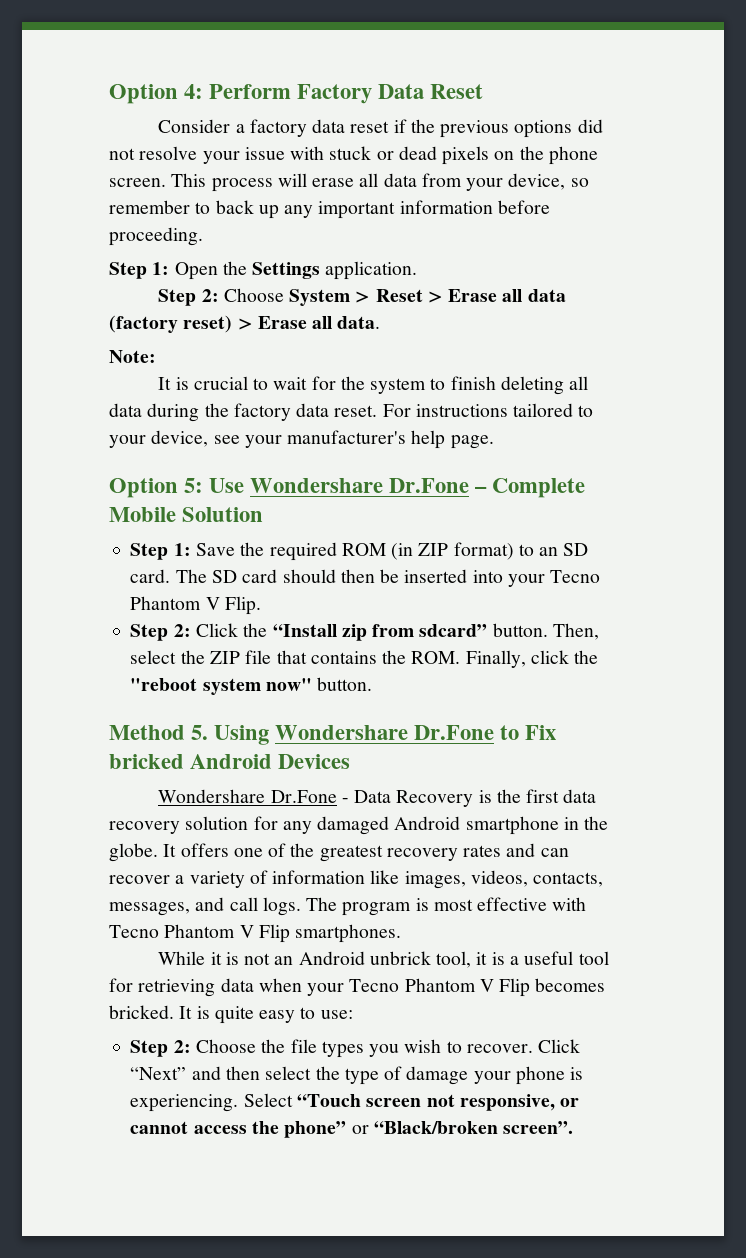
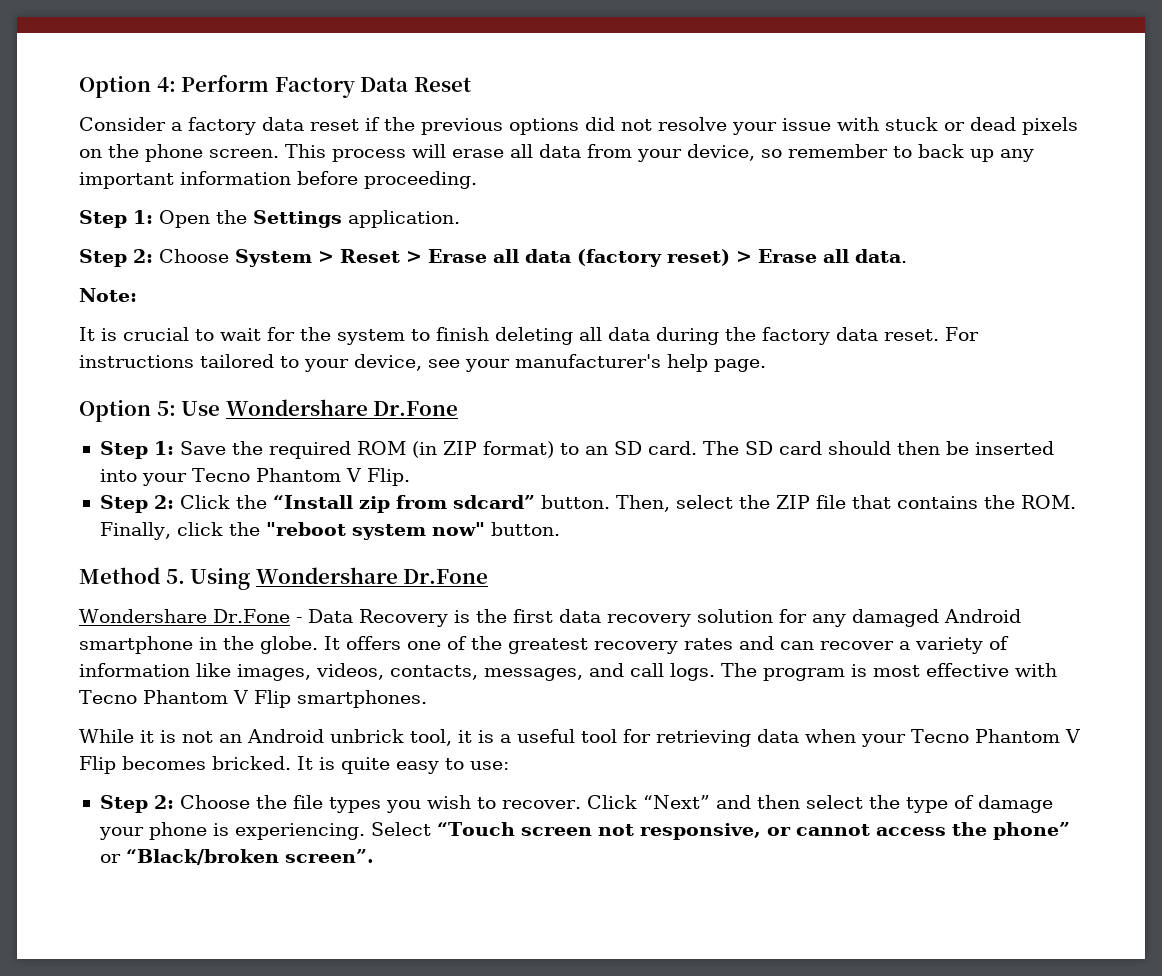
[475,478,586,498] [109,507,264,522] – Complete Mobile Solution -> (459, 408) none
[500,725,557,740] [109,754,351,769] to Fix bricked Android Devices -> (489, 576) none

